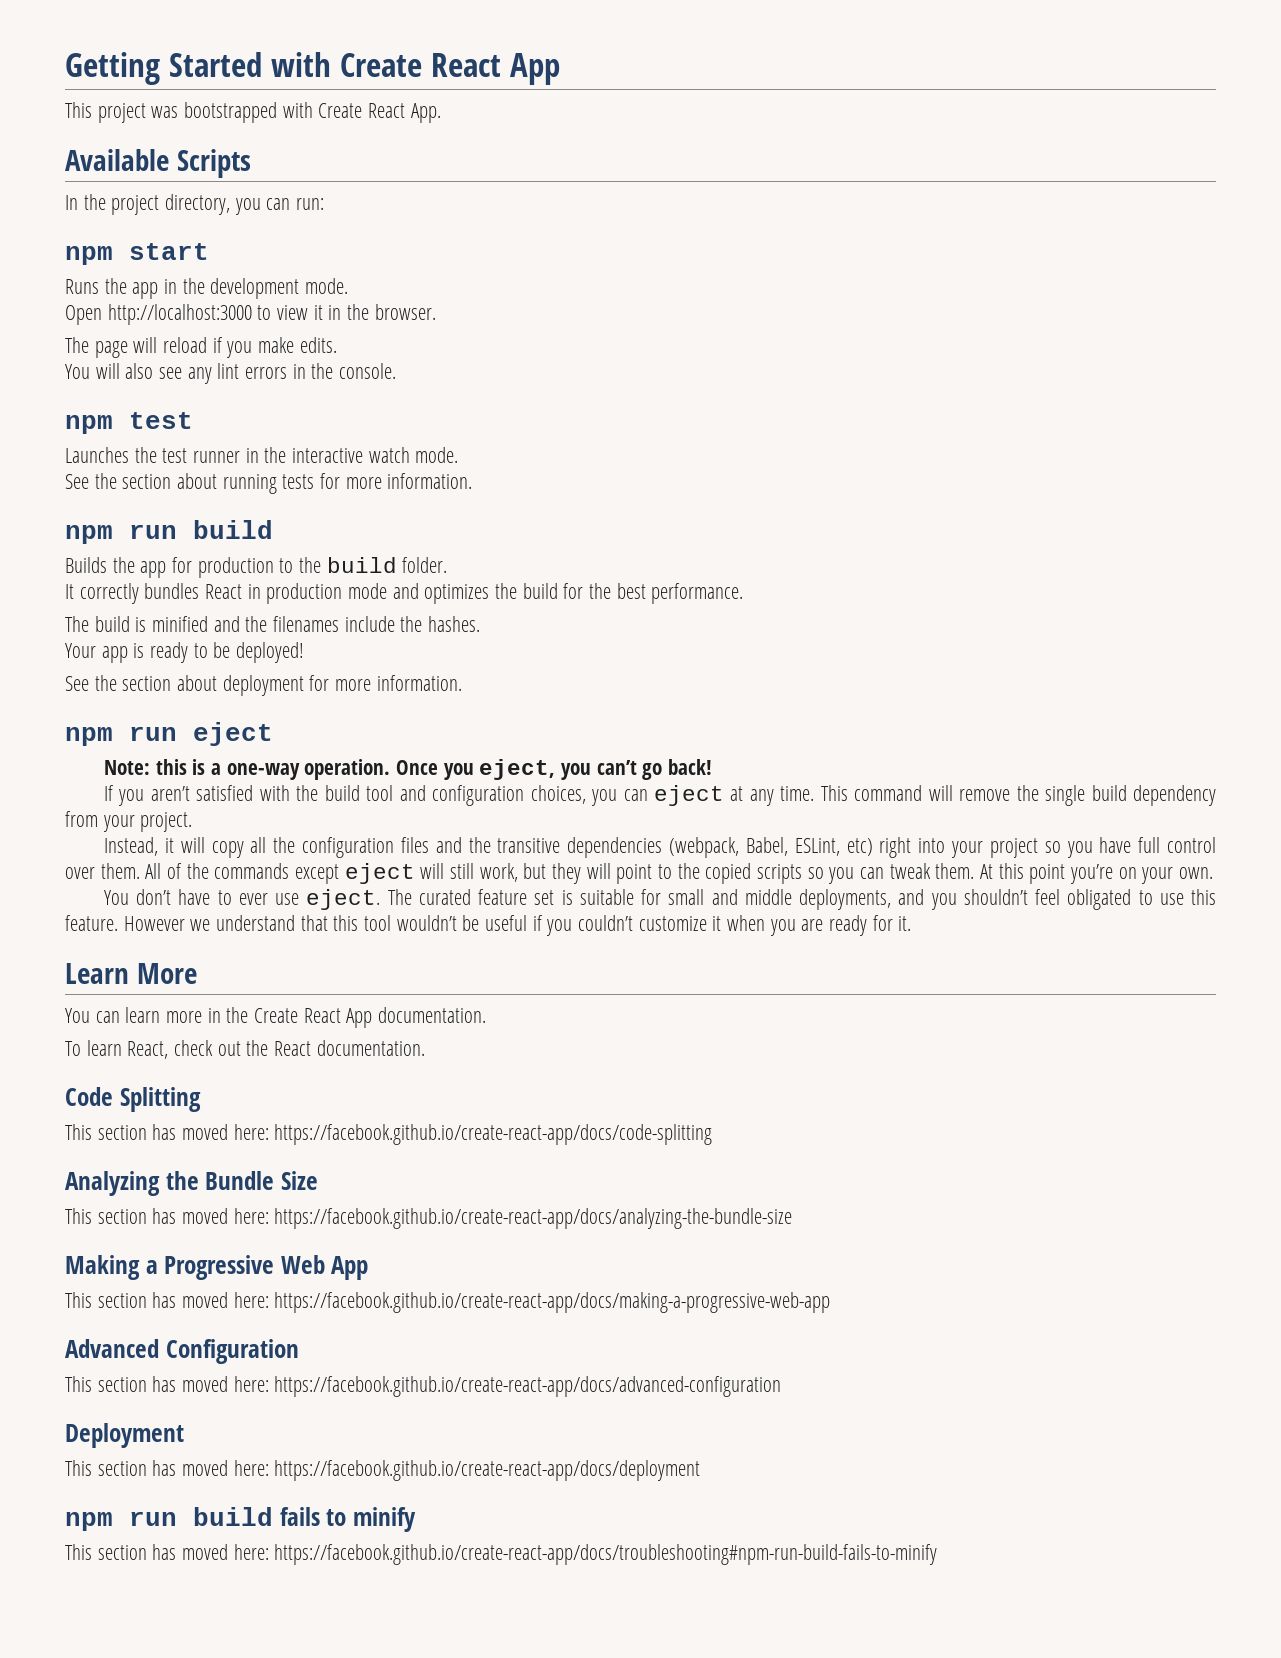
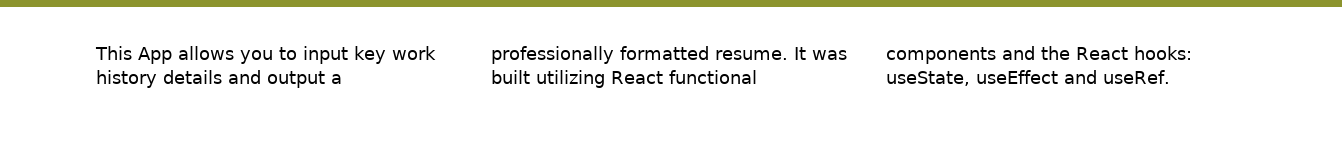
[65,52,560,85] [65,102,441,123] [65,149,251,178] [65,194,325,215] [65,243,209,265] [65,278,349,299] [65,304,436,325] [65,337,337,358] [65,363,397,384] [65,412,193,434] [65,447,459,463] [65,473,473,494] [65,520,273,544] [65,557,448,578] [65,583,744,604] [65,616,481,632] [65,642,305,663] [65,675,462,696] [65,722,273,746] [104,759,713,780] [104,785,1217,806] [65,811,193,832] [104,837,1216,858] [65,863,1214,884] [104,889,1217,910] [65,915,912,936] [65,963,197,984] [65,1007,487,1028] [65,1040,425,1059] [65,1087,201,1112] [65,1124,713,1145] [65,1171,318,1196] [65,1208,793,1229] [65,1255,369,1280] [65,1292,831,1313] [65,1339,299,1364] [65,1376,782,1397] [65,1423,184,1448] [65,1460,701,1481] [65,1507,416,1532] [65,1544,938,1565] Getting Started with Create React App // This project was bootstrapped with Create React App. // Available Scripts // In the project directory, you can run: // npm start // Runs the app in the development mode. // Open http://localhost:3000 to view it in the browser. // The page will reload if you make edits. // You will also see any lint errors in the console. // npm test // Launches the test runner in the interactive watch mode. // See the section about running tests for more information. // npm run build // Builds the app for production to the build folder. // It correctly bundles React in production mode and optimizes the build for the best performance. // The build is minified and the filenames include the hashes. // Your app is ready to be deployed! // See the section about deployment for more information. // npm run eject // Note: this is a one-way operation. Once you eject, you can’t go back! // If you aren’t satisfied with the build tool and configuration choices, you can eject at any time. This command will remove the single build dependency from your project. // Instead, it will copy all the configuration files and the transitive dependencies (webpack, Babel, ESLint, etc) right into your project so you have full control over them. All of the commands except eject will still work, but they will point to the copied scripts so you can tweak them. At this point you’re on your own. // You don’t have to ever use eject. The curated feature set is suitable for small and middle deployments, and you shouldn’t feel obligated to use this feature. However we understand that this tool wouldn’t be useful if you couldn’t customize it when you are ready for it. // Learn More // You can learn more in the Create React App documentation. // To learn React, check out the React documentation. // Code Splitting // This section has moved here: https://facebook.github.io/create-react-app/docs/code-splitting // Analyzing the Bundle Size // This section has moved here: https://facebook.github.io/create-react-app/docs/analyzing-the-bundle-size // Making a Progressive Web App // This section has moved here: https://facebook.github.io/create-react-app/docs/making-a-progressive-web-app // Advanced Configuration // This section has moved here: https://facebook.github.io/create-react-app/docs/advanced-configuration // Deployment // This section has moved here: https://facebook.github.io/create-react-app/docs/deployment // npm run build fails to minify // This section has moved here: https://facebook.github.io/create-react-app/docs/troubleshooting#npm-run-build-fails-to-minify -> [95,46,436,64] [96,70,342,88] [491,46,847,64] [491,70,757,88] [886,46,1192,64] [886,70,1170,86] This App allows you to input key work history details and output a professionally formatted resume. It was built utilizing React functional components and the React hooks: useState, useEffect and useRef.

